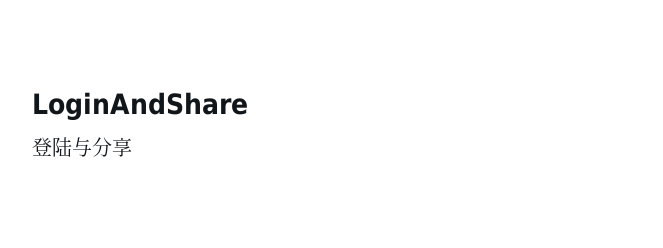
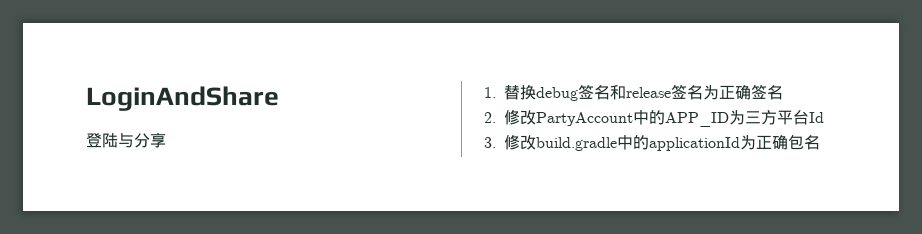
(132, 147) none -> [484,84,784,101] [484,109,825,127] [484,134,821,151] // 1.替换debug签名和release签名为正确签名 // 2.修改PartyAccount中的APP_ID为三方平台Id // 3.修改build.gradle中的applicationId为正确包名

